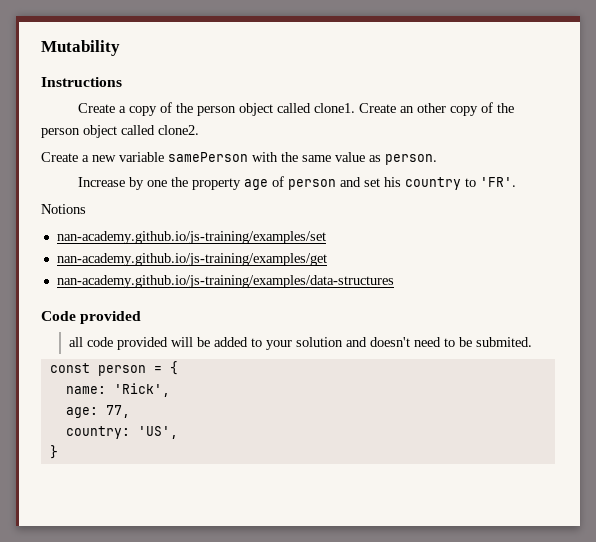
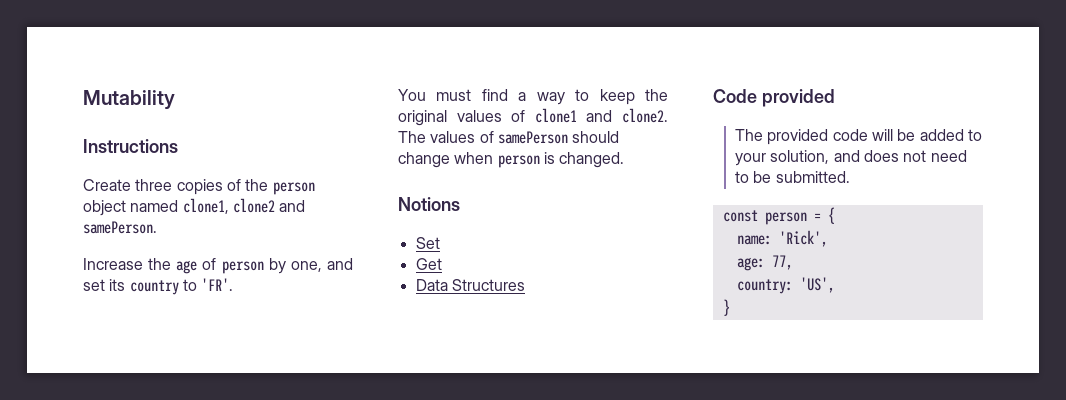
[119,102,515,116] [41,125,199,138] [41,152,437,165] [78,177,242,190] a copy of the person object called clone1. Create an other copy of the person object called clone2. // Create a new variable samePerson with the same value as person. // Increase by one the property -> [135,179,315,195] [83,198,306,216] [83,221,157,234] [83,258,172,270] three copies of the person object named clone1, clone2 and samePerson. // Increase the
(337, 184) none -> [268,258,322,274] by one,
[384,177,402,187] his -> [109,279,126,291] its
[41,204,86,214] [56,231,326,244] [56,253,327,266] [56,275,394,288] Notions // nan-academy.github.io/js-training/examples/set // nan-academy.github.io/js-training/examples/get // nan-academy.github.io/js-training/examples/data-structures -> [398,89,668,105] [398,108,668,126] [398,131,620,144] [398,152,625,168] [398,197,460,211] [415,237,440,249] [415,258,442,270] [415,279,525,291] You must find a way to keep the original values of clone1 and clone2. The values of samePerson should change when person is changed. // Notions // Set // Get // Data Structures
[69,337,169,350] all code provided -> [735,129,868,145] The provided code
[296,337,411,347] solution and doesn't -> [770,150,927,164] solution, and does not
[476,337,533,347] submited. -> [775,171,850,183] submitted.

